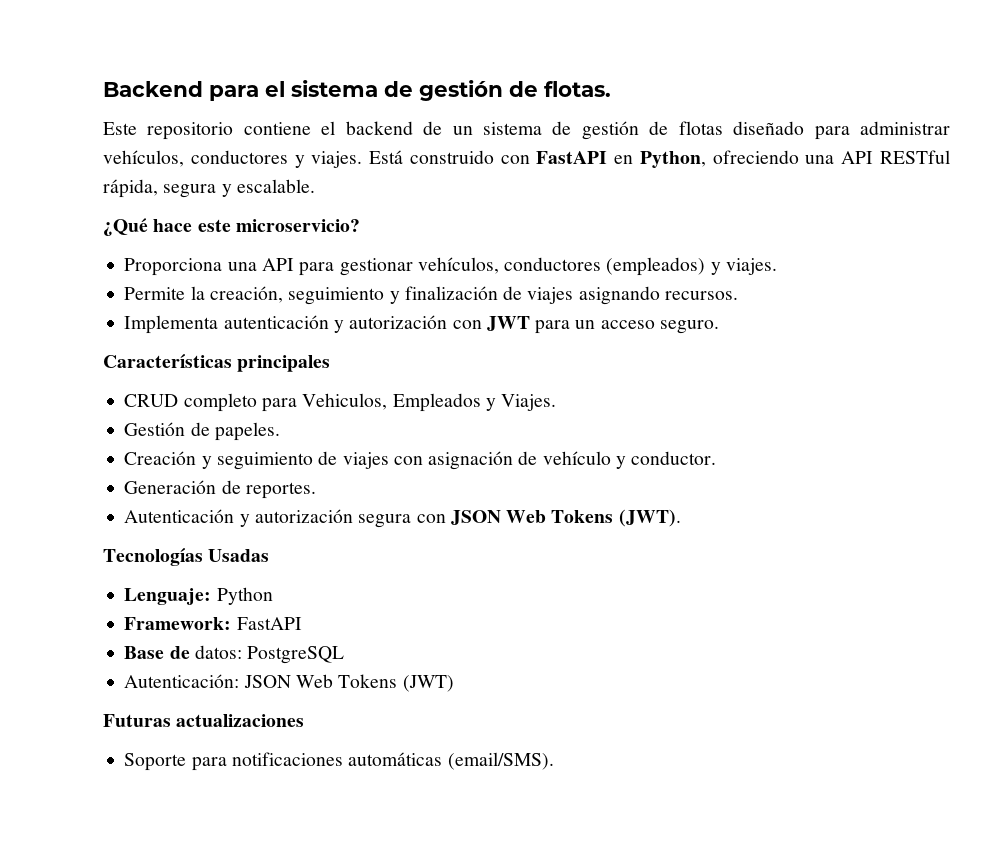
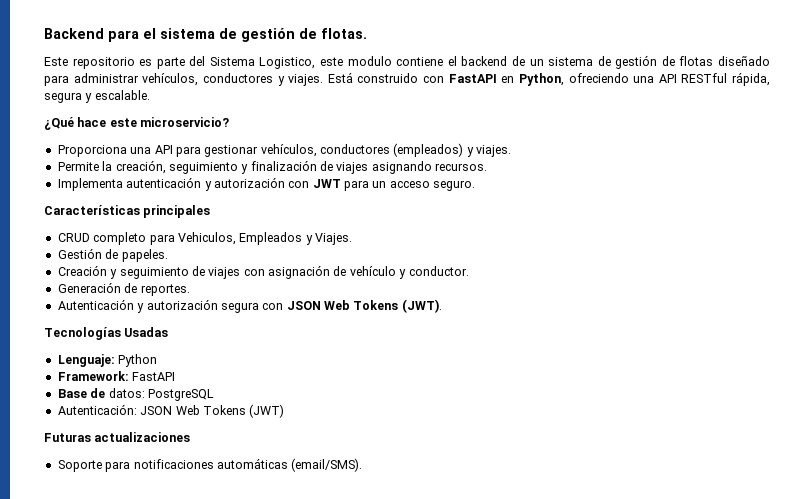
(234, 131) none -> [139,56,392,69] es parte del Sistema Logistico, este modulo

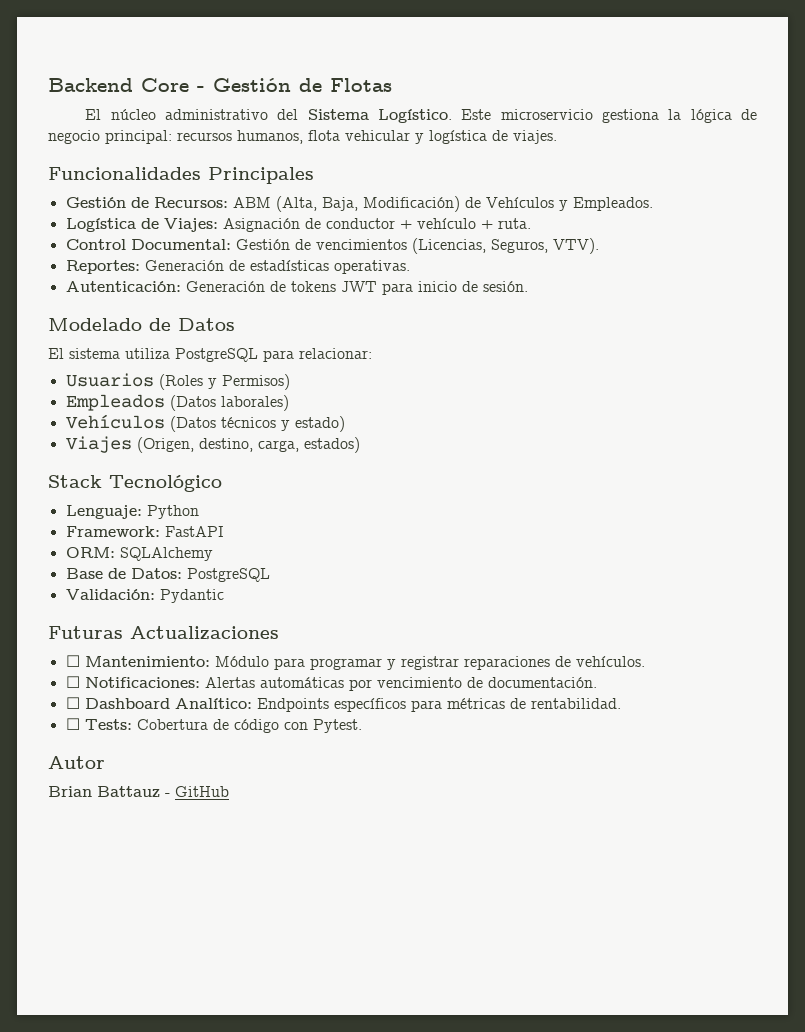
[108,28,367,42] [44,55,770,69] [44,72,770,86] [44,90,150,103] [44,117,230,130] [57,143,512,157] [57,160,488,174] [57,177,476,191] [44,205,211,218] [57,232,352,245] [57,248,168,262] [57,265,469,279] [57,282,190,296] [57,299,442,313] [44,327,169,340] para el sistema de gestión de flotas. // Este repositorio es parte del Sistema Logistico, este modulo contiene el backend de un sistema de gestión de flotas diseñado para administrar vehículos, conductores y viajes. Está construido con FastAPI en Python, ofreciendo una API RESTful rápida, segura y escalable. // ¿Qué hace este microservicio? // Proporciona una API para gestionar vehículos, conductores (empleados) y viajes. // Permite la creación, seguimiento y finalización de viajes asignando recursos. // Implementa autenticación y autorización con JWT para un acceso seguro. // Características principales // CRUD completo para Vehiculos, Empleados y Viajes. // Gestión de papeles. // Creación y seguimiento de viajes con asignación de vehículo y conductor. // Generación de reportes. // Autenticación y autorización segura con JSON Web Tokens (JWT). // Tecnologías Usadas -> [141,78,392,92] [85,109,757,123] [48,130,557,144] [48,167,314,184] [65,196,653,212] [65,218,531,232] [65,238,599,254] [65,260,410,274] [65,281,528,295] [48,318,235,331] [48,348,372,362] [65,373,290,390] [65,394,289,411] [65,414,345,432] [65,436,360,453] [48,475,222,492] Core - Gestión de Flotas // El núcleo administrativo del Sistema Logístico. Este microservicio gestiona la lógica de negocio principal: recursos humanos, flota vehicular y logística de viajes. // Funcionalidades Principales // Gestión de Recursos: ABM (Alta, Baja, Modificación) de Vehículos y Empleados. // Logística de Viajes: Asignación de conductor + vehículo + ruta. // Control Documental: Gestión de vencimientos (Licencias, Seguros, VTV). // Reportes: Generación de estadísticas operativas. // Autenticación: Generación de tokens JWT para inicio de sesión. // Modelado de Datos // El sistema utiliza PostgreSQL para relacionar: // Usuarios (Roles y Permisos) // Empleados (Datos laborales) // Vehículos (Datos técnicos y estado) // Viajes (Origen, destino, carga, estados) // Stack Tecnológico
(176, 376) none -> [65,547,213,561] // ORM: SQLAlchemy
[108,388,145,398] datos: -> [130,568,182,579] Datos:
[57,404,285,418] [44,432,191,442] [57,458,363,472] Autenticación: JSON Web Tokens (JWT) // Futuras actualizaciones // Soporte para notificaciones automáticas (email/SMS). -> [65,589,224,603] [48,626,279,641] [65,655,645,670] [65,676,597,691] [65,697,621,712] [65,718,362,733] [48,756,105,769] [48,786,229,798] Validación: Pydantic // Futuras Actualizaciones // ☐ Mantenimiento: Módulo para programar y registrar reparaciones de vehículos. // ☐ Notificaciones: Alertas automáticas por vencimiento de documentación. // ☐ Dashboard Analítico: Endpoints específicos para métricas de rentabilidad. // ☐ Tests: Cobertura de código con Pytest. // Autor // Brian Battauz - GitHub

